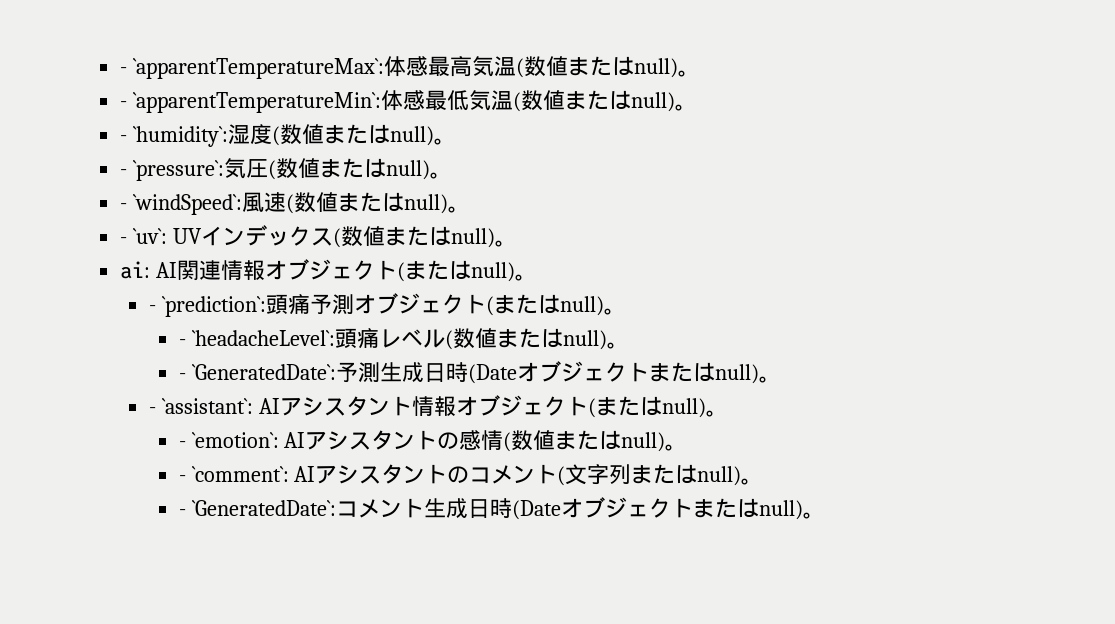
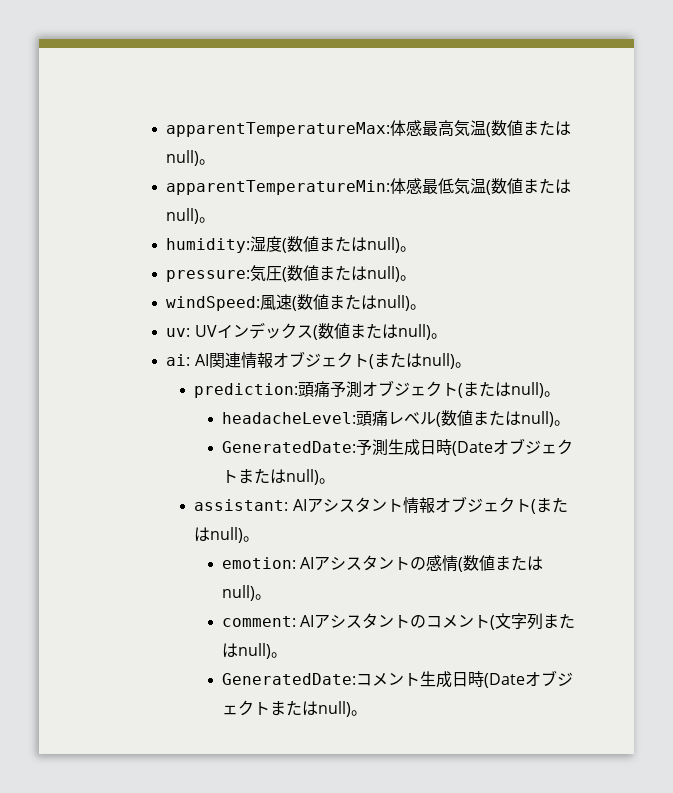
[119,58,384,79] - `apparentTemperatureMax`: -> [166,122,391,137] apparentTemperatureMax:
[119,92,381,113] - `apparentTemperatureMin`: -> [166,180,391,195] apparentTemperatureMin:
[119,126,228,147] - `humidity`: -> [166,238,251,253] humidity:
[119,160,224,181] - `pressure`: -> [166,270,251,282] pressure:
[119,194,242,215] - `windSpeed`: -> [166,296,261,311] windSpeed:
[119,228,167,244] - `uv`: -> [166,328,191,337] uv:
[149,296,267,317] - `prediction`: -> [194,383,299,398] prediction:
[178,330,335,346] - `headacheLevel`: -> [222,412,357,424] headacheLevel:
[178,364,336,380] - `GeneratedDate`: -> [222,441,357,453] GeneratedDate:
[149,398,254,414] - `assistant`: -> [194,499,289,511] assistant:
[178,432,279,448] - `emotion`: -> [222,557,297,569] emotion:
[178,466,289,482] - `comment`: -> [222,616,297,627] comment:
[178,500,336,516] - `GeneratedDate`: -> [222,673,357,685] GeneratedDate:

